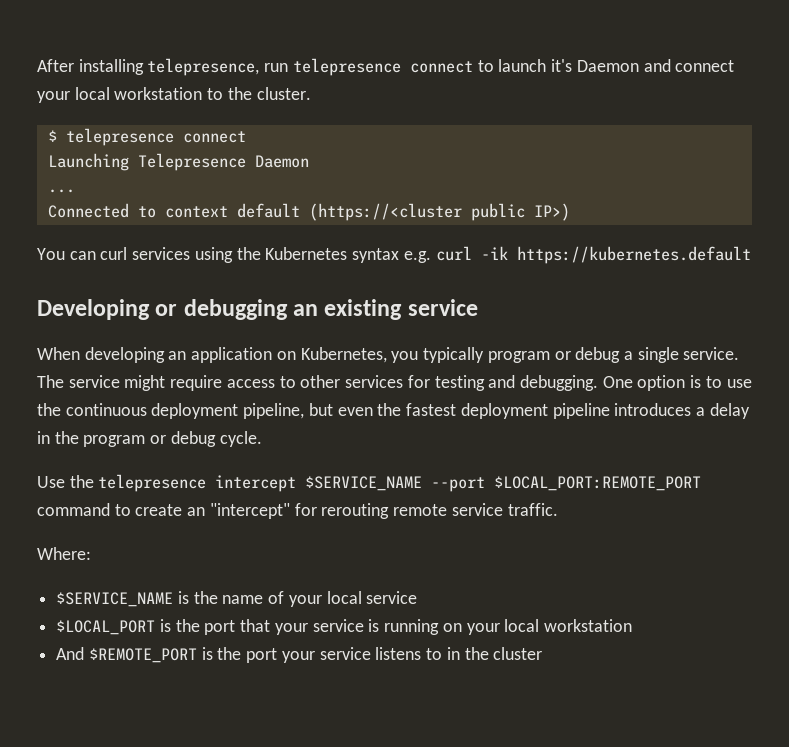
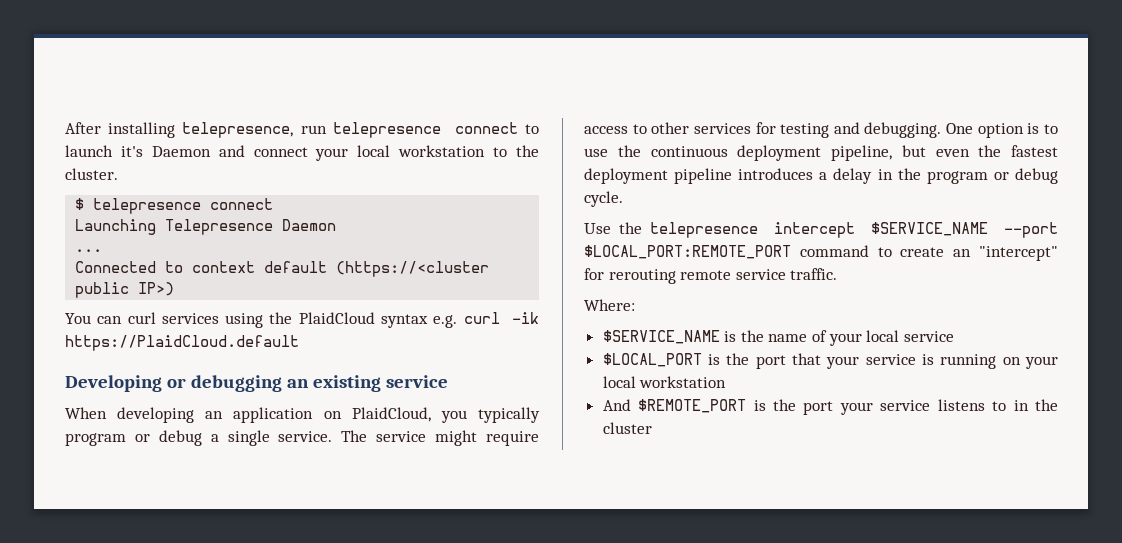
[265,247,348,260] Kubernetes -> [298,312,375,324] PlaidCloud
[516,246,751,264] https://kubernetes.default -> [65,335,299,351] https://PlaidCloud.default
[300,347,387,363] Kubernetes, -> [351,407,431,422] PlaidCloud,

